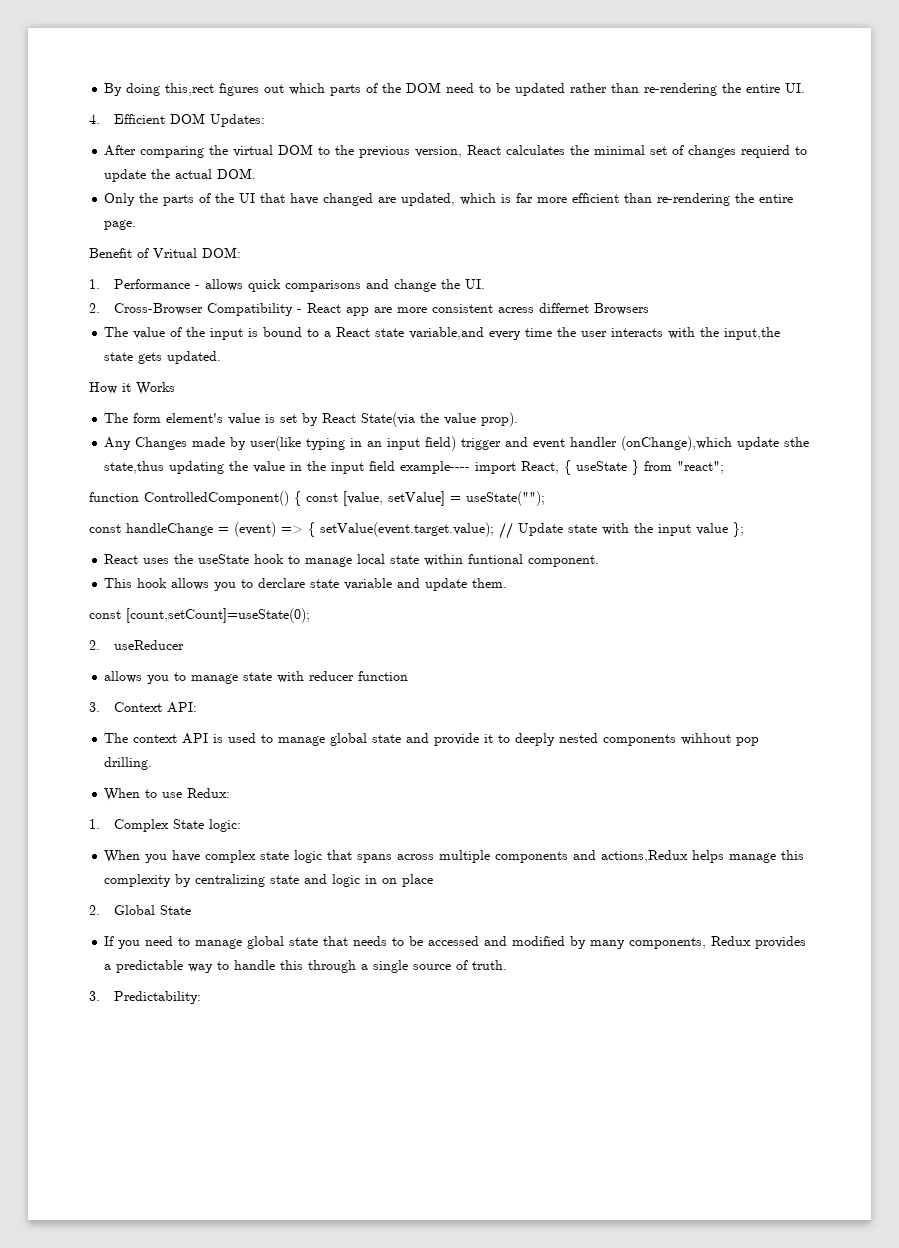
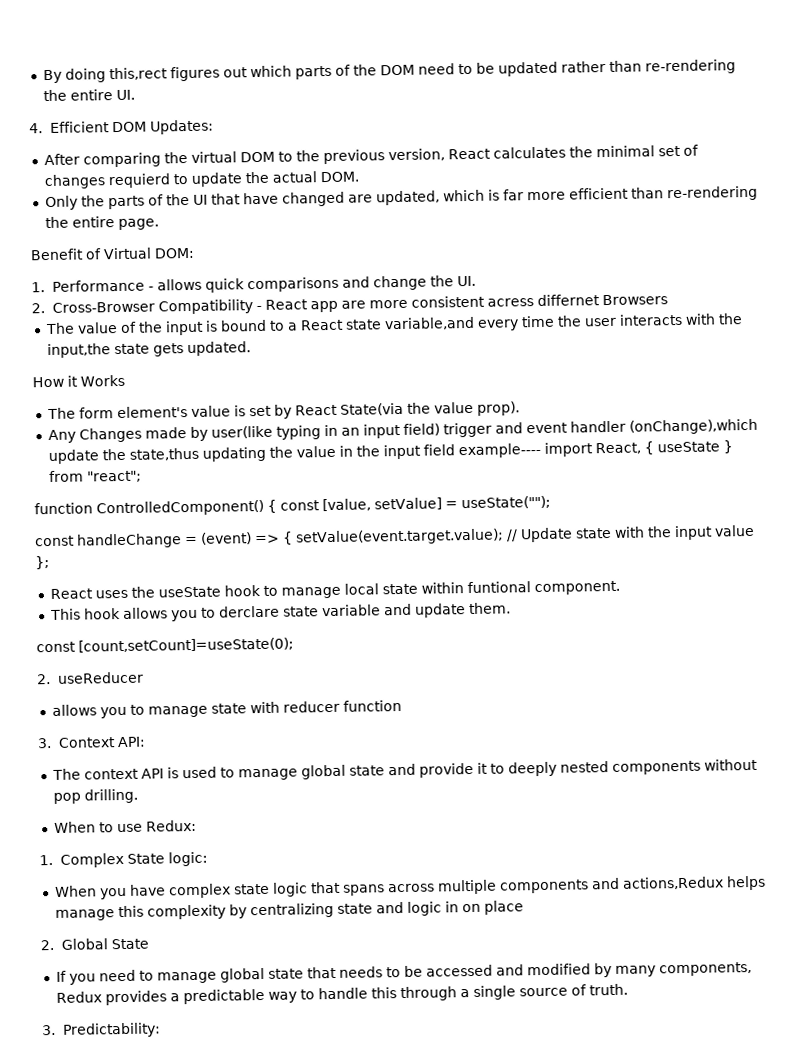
[153,248,197,258] Vritual -> [103,247,152,260] Virtual
[784,437,810,447] sthe -> [101,448,126,461] the
[681,733,732,745] wihhout -> [703,758,758,771] without

